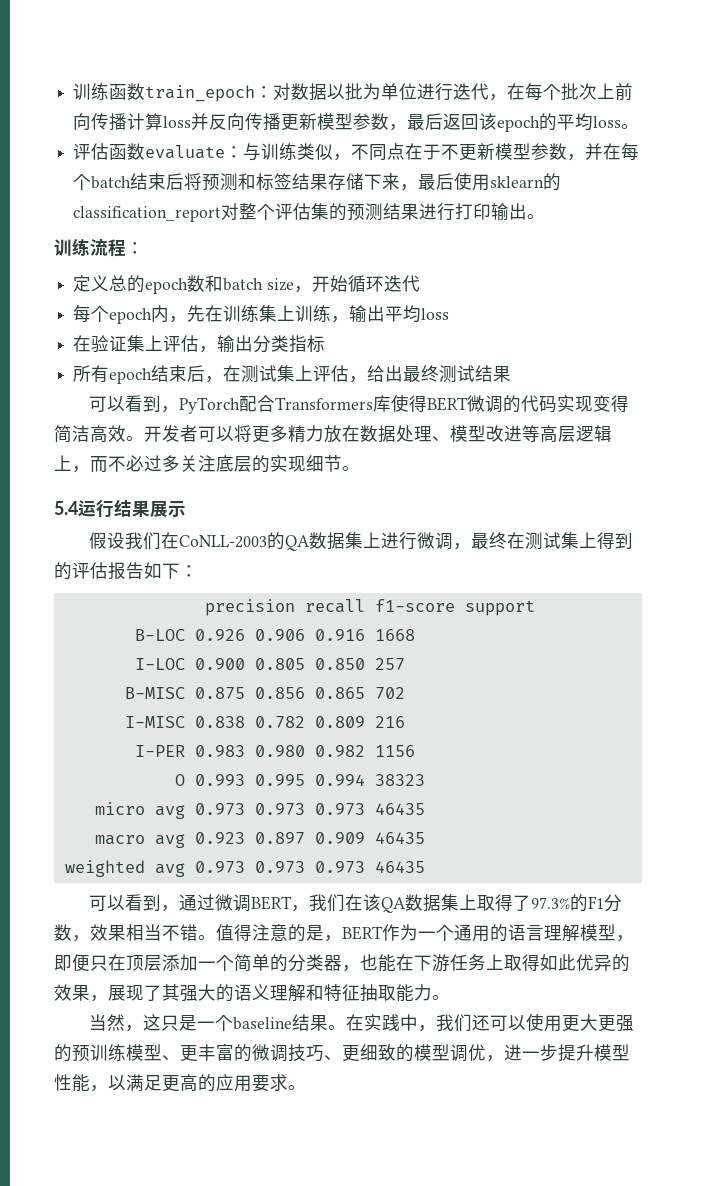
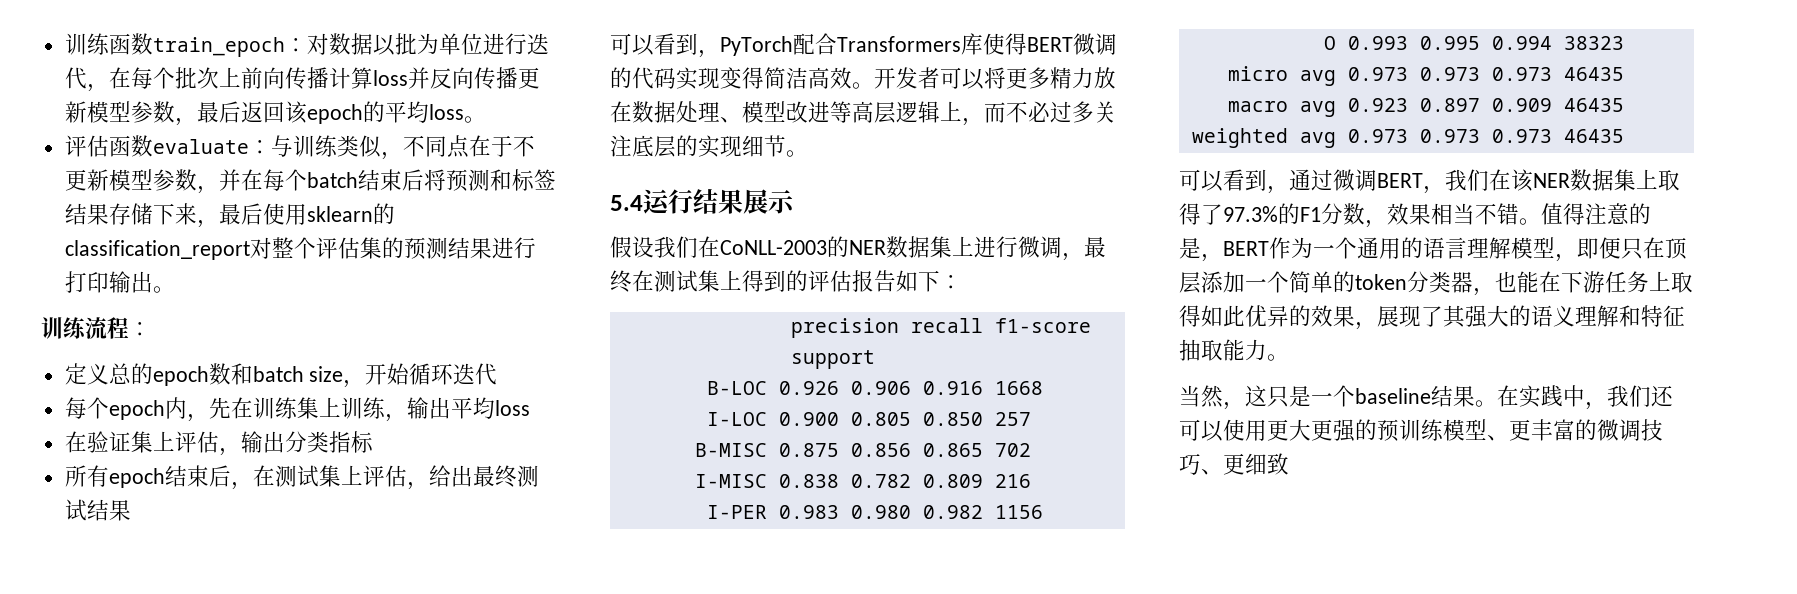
[284,535,310,551] QA -> [849,240,886,255] NER
[380,897,406,913] QA -> [1533,173,1570,188] NER
(288, 963) none -> [1355,274,1407,290] token
[396,1044,630,1062] [54,1074,306,1092] 的模型调优，进一步提升模型性能，以满足更高的应用要求。 -> (1289, 464) none

